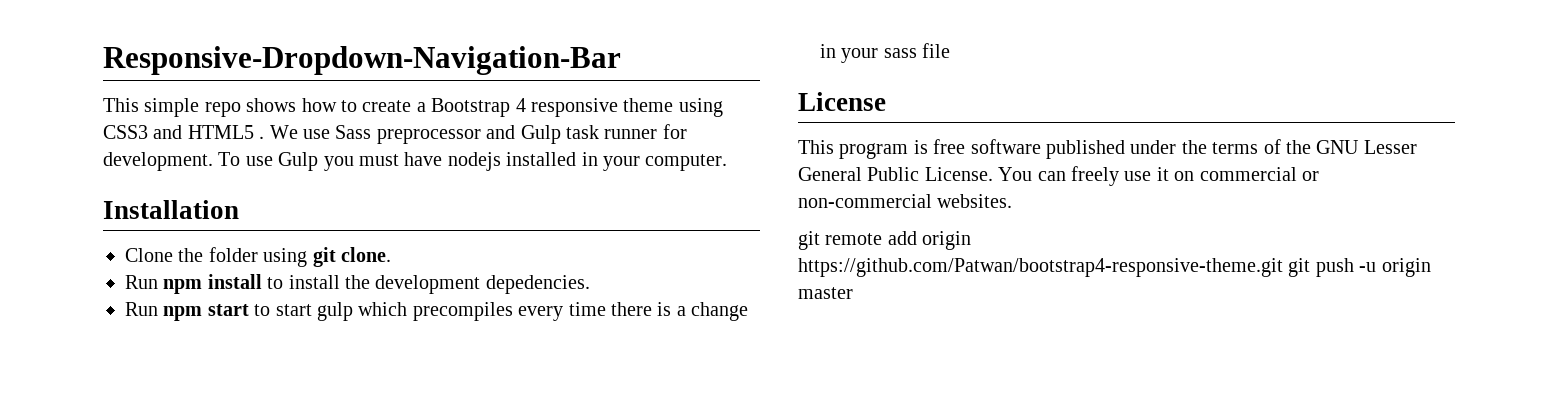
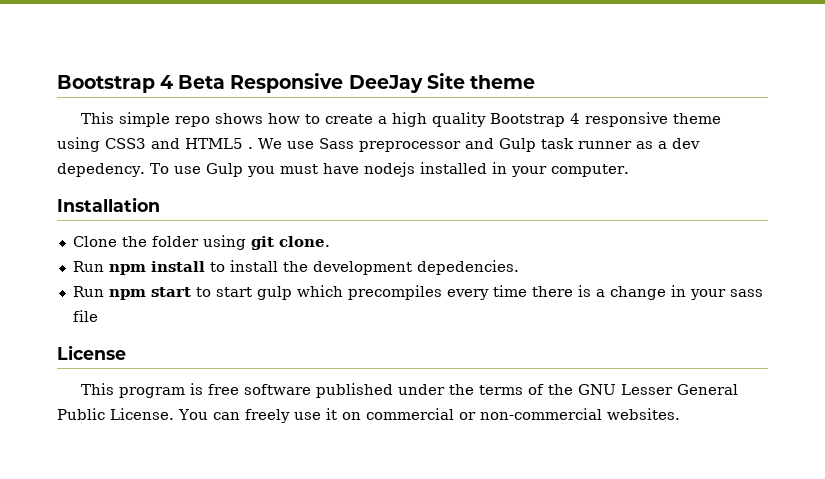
[103,46,621,75] Responsive-Dropdown-Navigation-Bar -> [57,73,535,93] Bootstrap 4 Beta Responsive DeeJay Site theme
(426, 107) none -> [391,112,486,127] high quality
[662,124,687,139] [103,152,213,171] for development. -> [635,138,700,149] [57,163,145,177] as a dev depedency.
[798,231,972,250] [798,258,1431,277] [798,287,853,299] // git remote add origin https://github.com/Patwan/bootstrap4-responsive-theme.git git push -u origin master -> (680, 414) none

